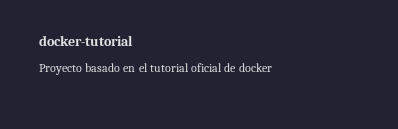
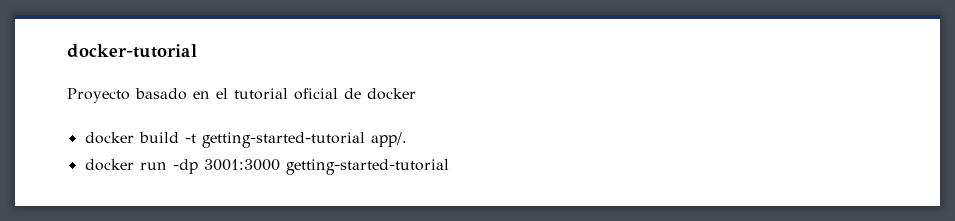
(272, 67) none -> [84,132,407,148] [84,159,449,175] // docker build -t getting-started-tutorial app/. // docker run -dp 3001:3000 getting-started-tutorial

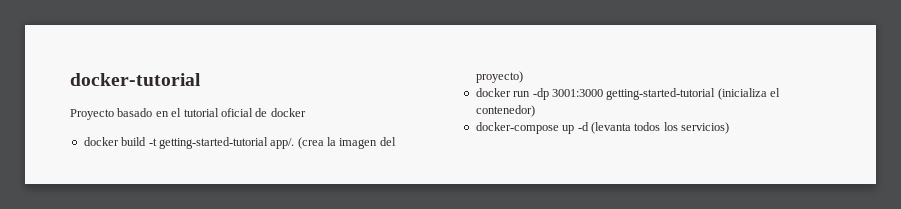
(407, 139) none -> [297,137,396,149] [475,71,523,83] (crea la imagen del proyecto)
(449, 167) none -> [717,88,780,100] [475,105,535,117] [475,122,729,134] (inicializa el contenedor) // docker-compose up -d (levanta todos los servicios)

